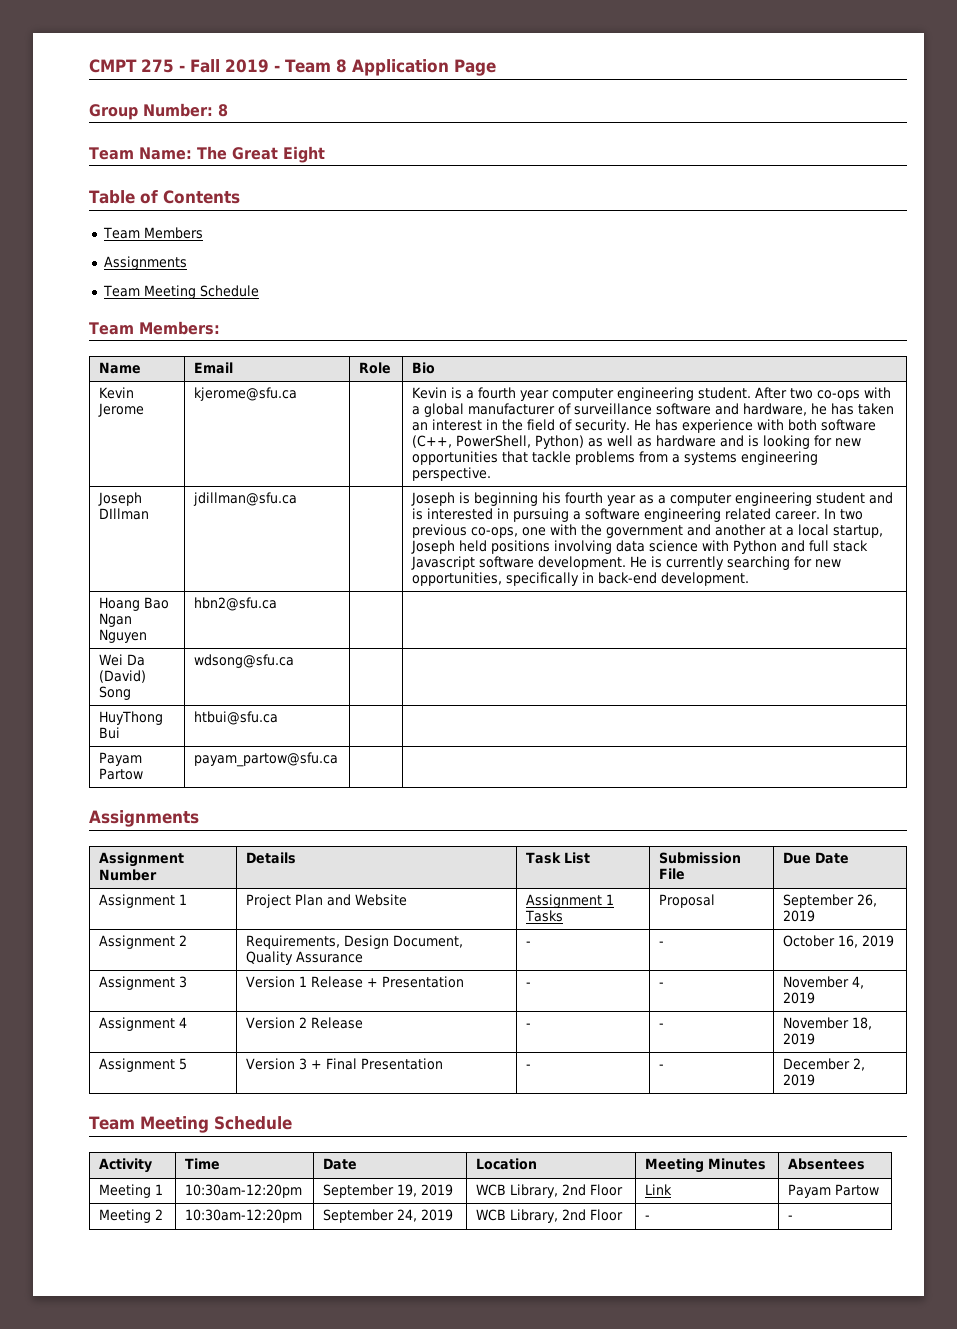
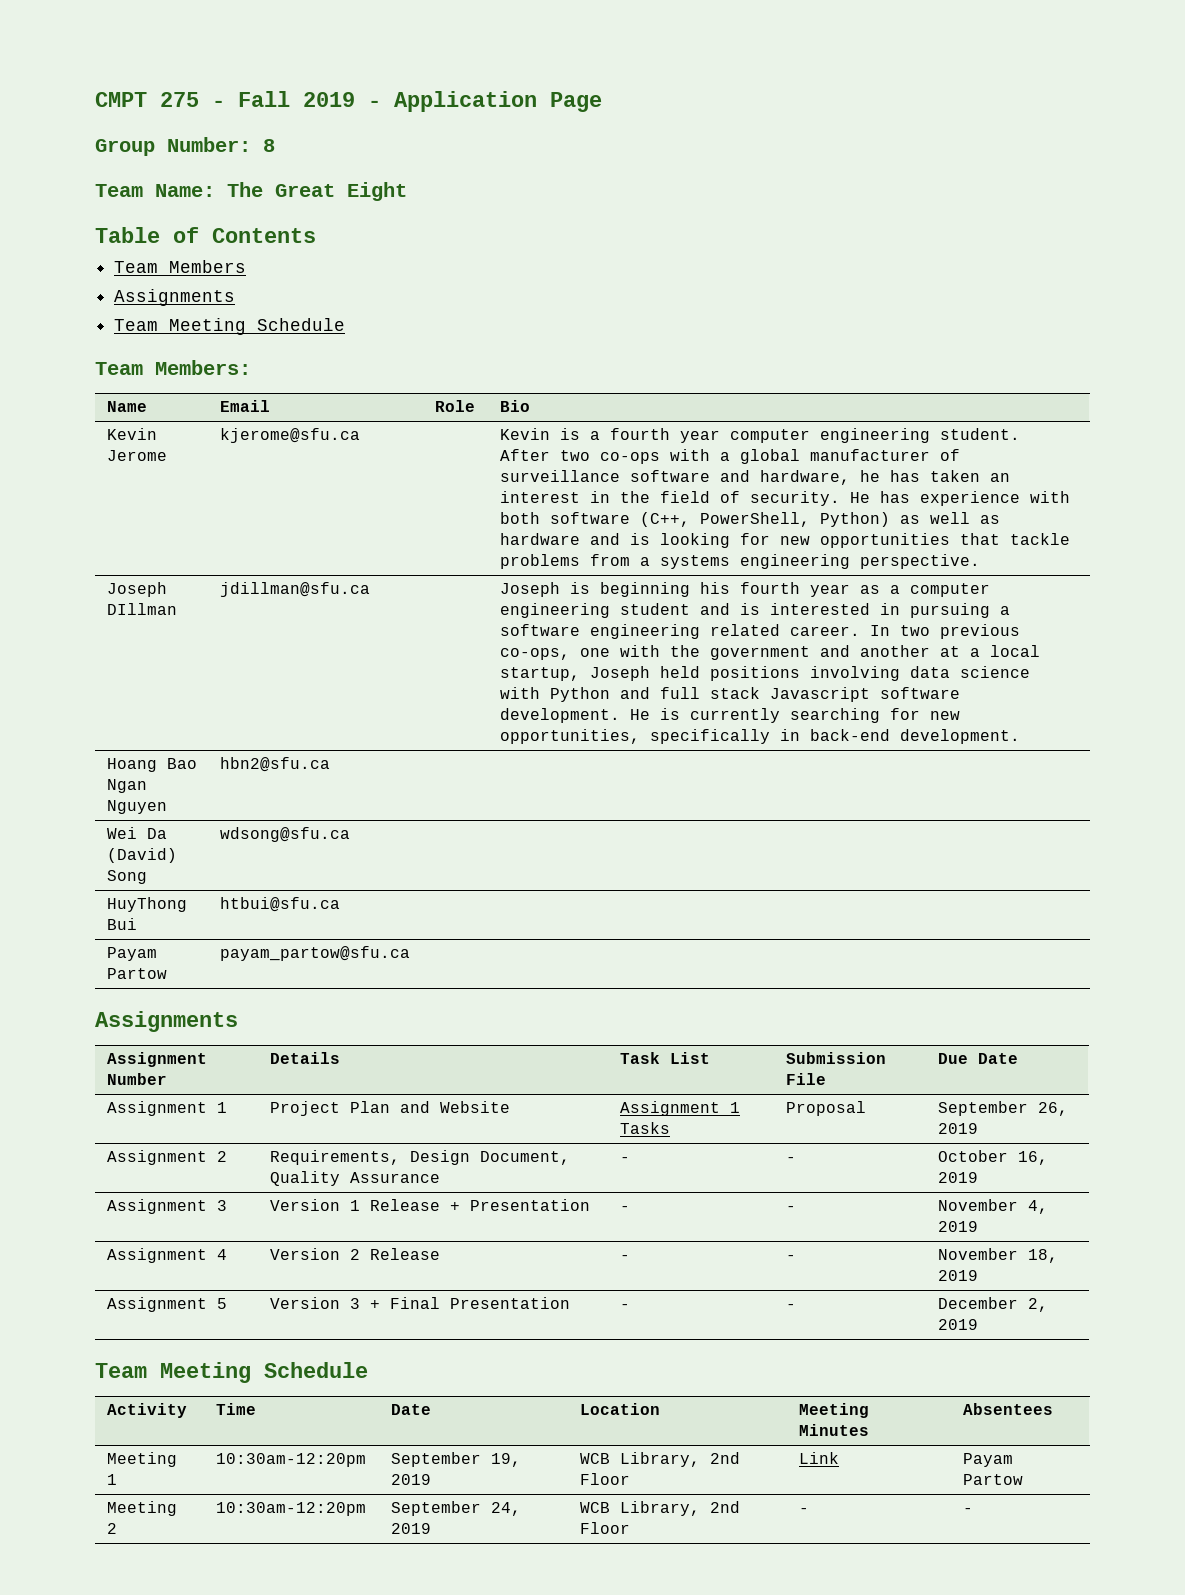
[284,59,347,73] Team 8 -> (381, 103) none

